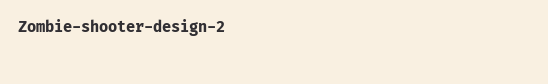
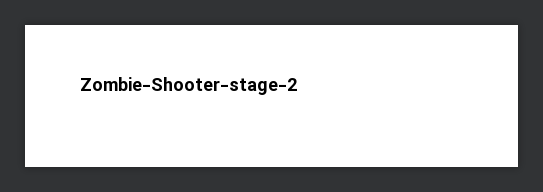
[18,19,225,36] Zombie-shooter-design-2 -> [80,77,297,95] Zombie-Shooter-stage-2

